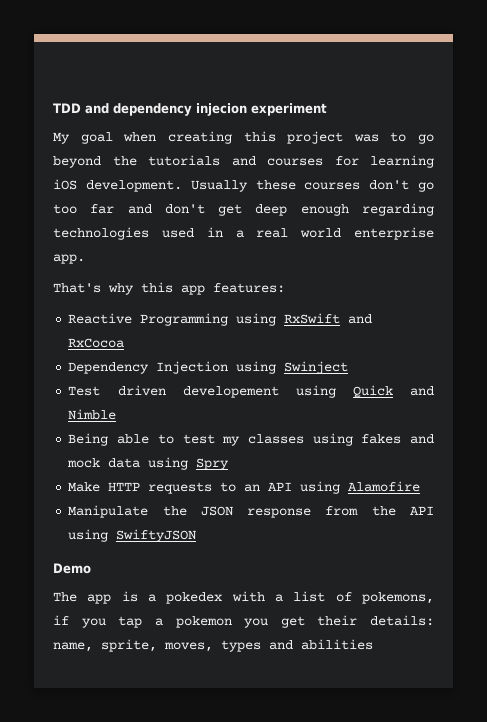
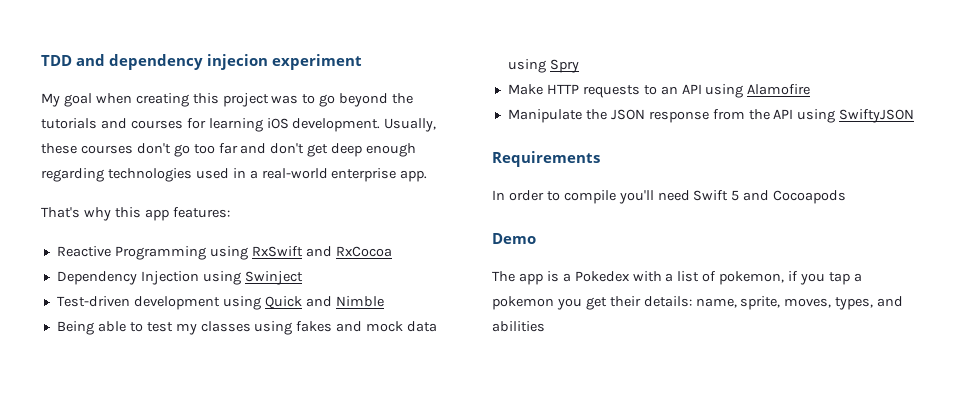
[190,180,248,192] Usually -> [384,118,437,132] Usually,
[256,228,342,238] real world -> [261,168,328,179] real-world
[68,385,279,398] Test driven developement -> [56,296,220,310] Test-driven development
(197, 535) none -> [492,151,600,167] [492,190,847,204] // Requirements // In order to compile you'll need Swift 5 and Cocoapods
[166,592,223,604] pokedex -> [574,271,630,282] Pokedex
[362,592,434,604] pokemons, -> [719,271,785,285] pokemon,
[221,640,261,652] types -> [835,297,874,310] types,

